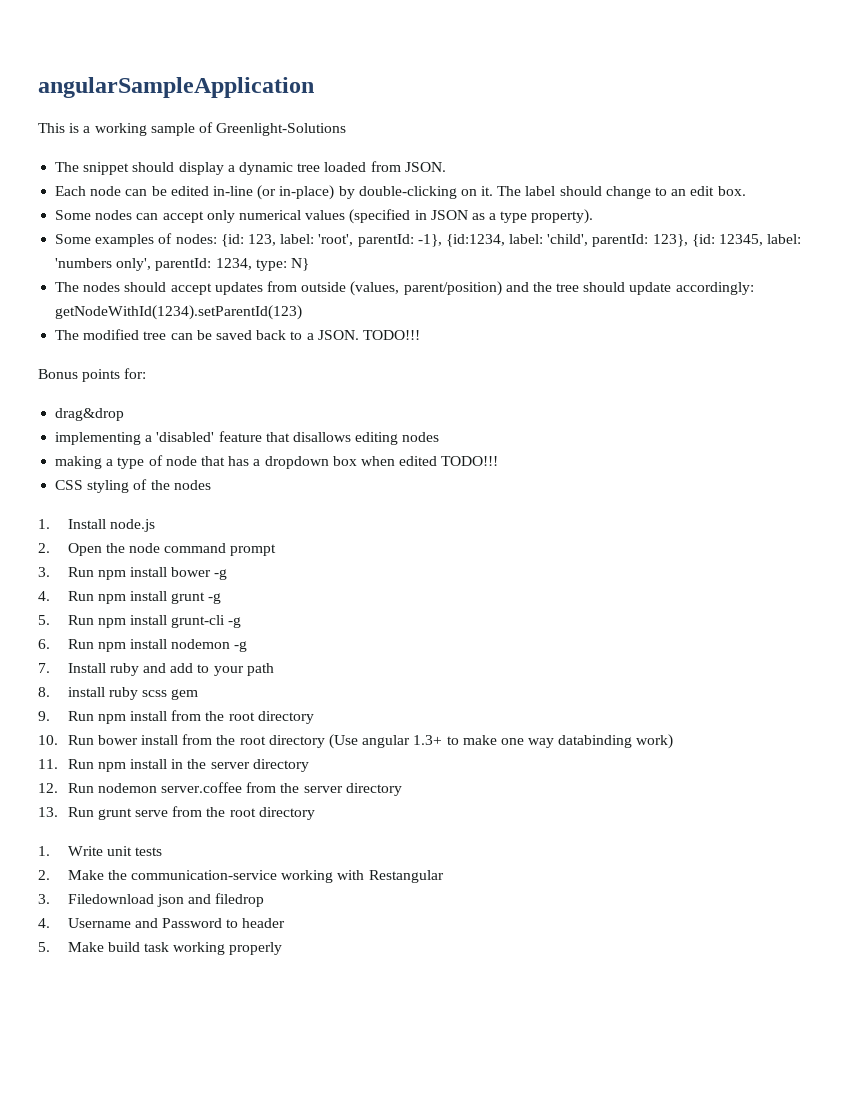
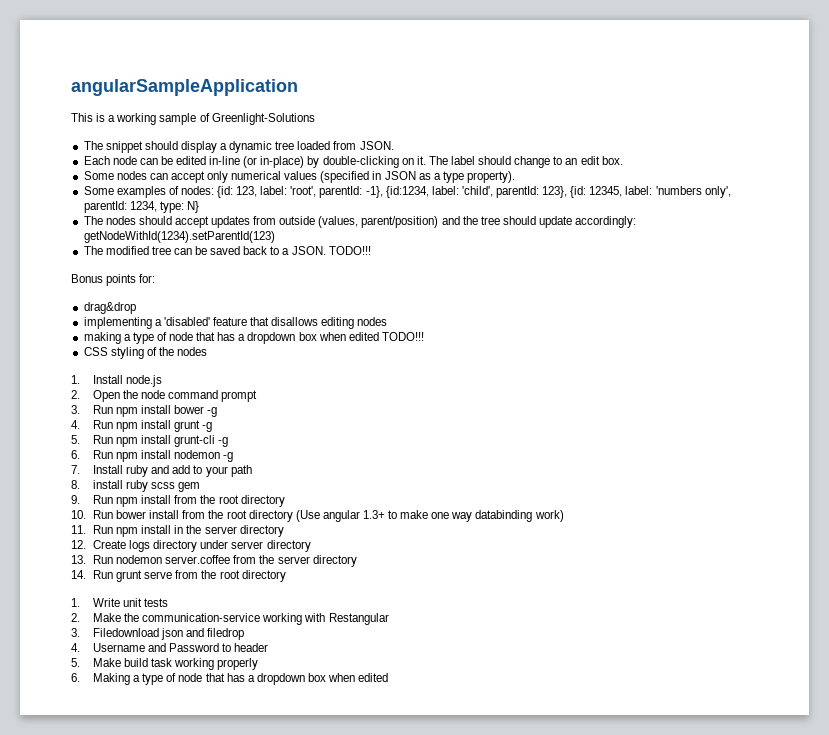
(58, 788) none -> [93,540,311,552] [71,555,86,564] Create logs directory under server directory // 13.
[38,807,58,817] 13. -> [71,570,86,579] 14.
(283, 948) none -> [71,673,389,685] // 6. Making a type of node that has a dropdown box when edited

